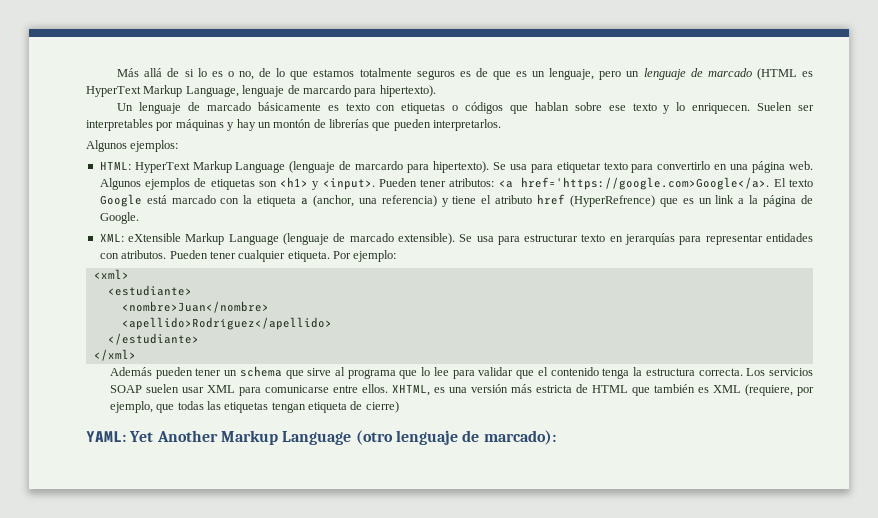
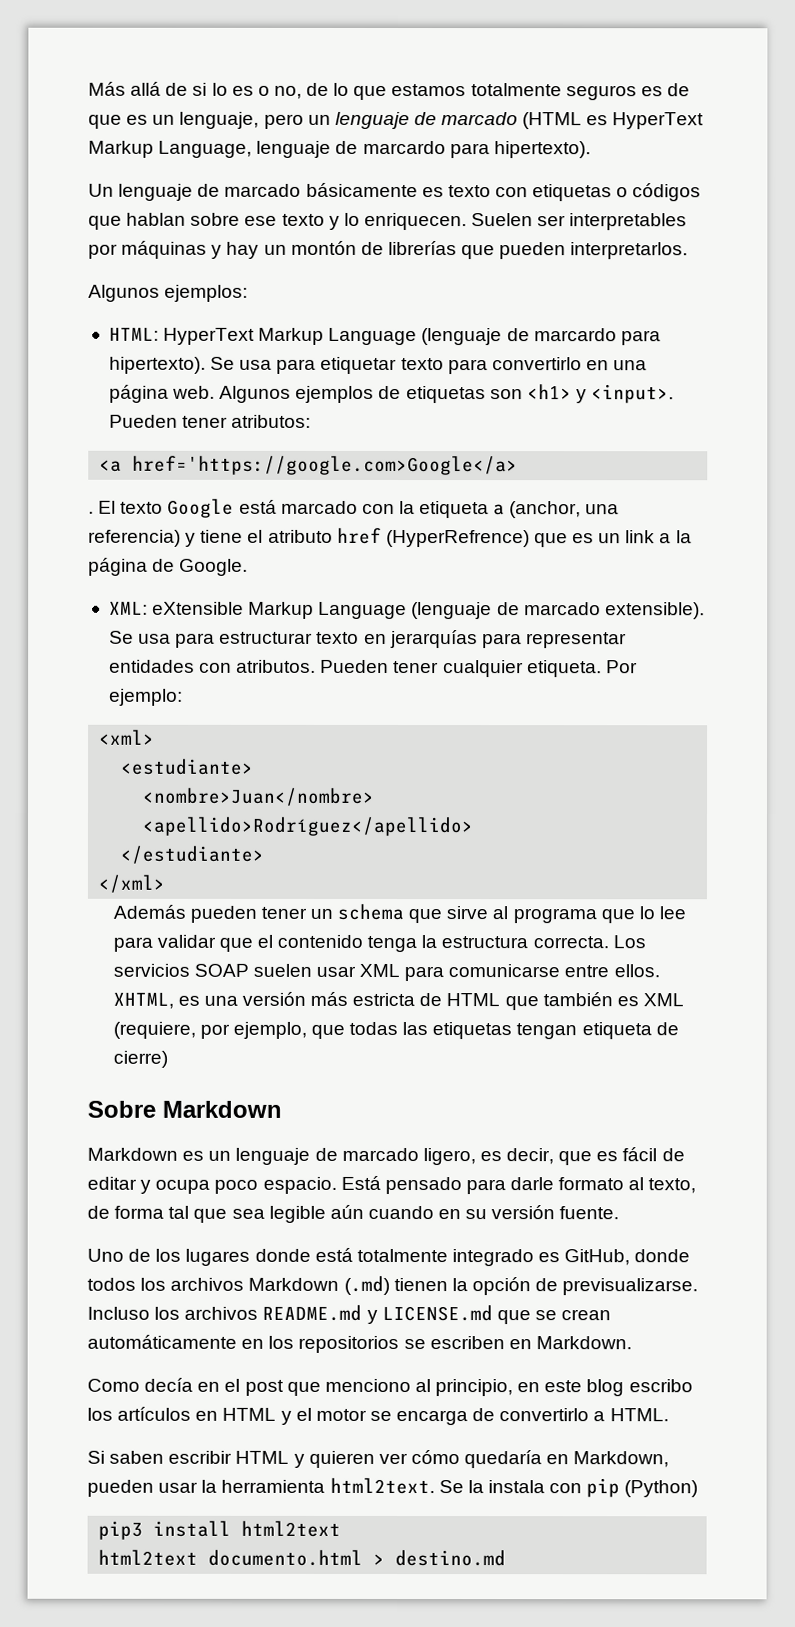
[498,177,770,190] <a href='https://google.com>Google</a>. -> [99,455,519,476] [88,511,94,514] // <a href='https://google.com>Google</a> // .
[86,430,556,445] YAML: Yet Another Markup Language (otro lenguaje de marcado): -> [87,1100,282,1118] [87,1147,685,1166] [87,1175,697,1195] [87,1204,620,1223] [87,1247,691,1267] [87,1275,699,1296] [87,1304,612,1325] [87,1334,632,1354] [87,1377,693,1397] [87,1406,669,1426] [87,1450,670,1469] [87,1477,699,1498] [98,1520,342,1540] [98,1549,507,1567] Sobre Markdown // Markdown es un lenguaje de marcado ligero, es decir, que es fácil de editar y ocupa poco espacio. Está pensado para darle formato al texto, de forma tal que sea legible aún cuando en su versión fuente. // Uno de los lugares donde está totalmente integrado es GitHub, donde todos los archivos Markdown (.md) tienen la opción de previsualizarse. Incluso los archivos README.md y LICENSE.md que se crean automáticamente en los repositorios se escriben en Markdown. // Como decía en el post que menciono al principio, en este blog escribo los artículos en HTML y el motor se encarga de convertirlo a HTML. // Si saben escribir HTML y quieren ver cómo quedaría en Markdown, pueden usar la herramienta html2text. Se la instala con pip (Python) // pip3 install html2text // html2text documento.html > destino.md

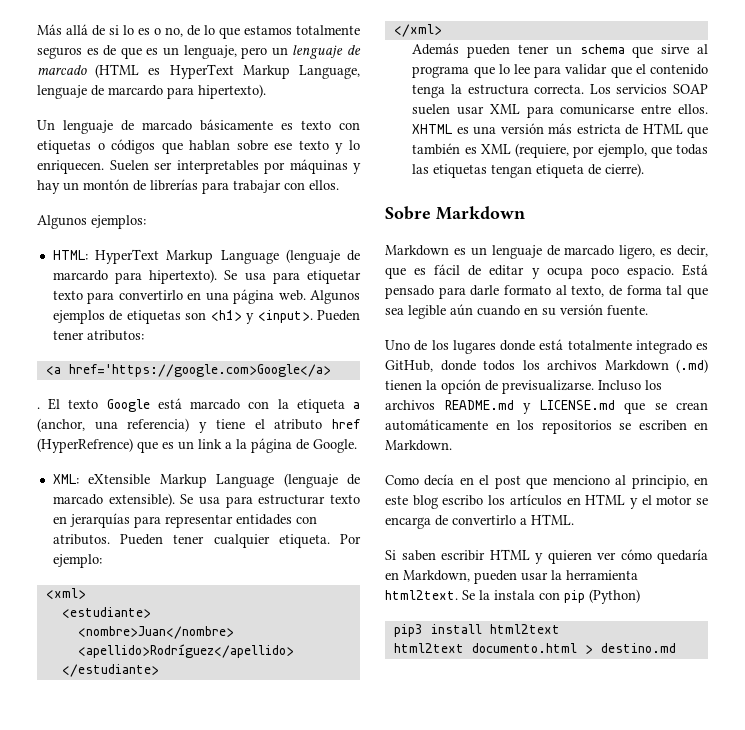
[461,242,689,260] que pueden interpretarlos. -> [202,180,339,194] para trabajar con ellos.
[112,992,174,1009] XHTML, -> [412,124,454,134] XHTML
[112,1050,168,1068] cierre) -> [605,163,645,177] cierre).

